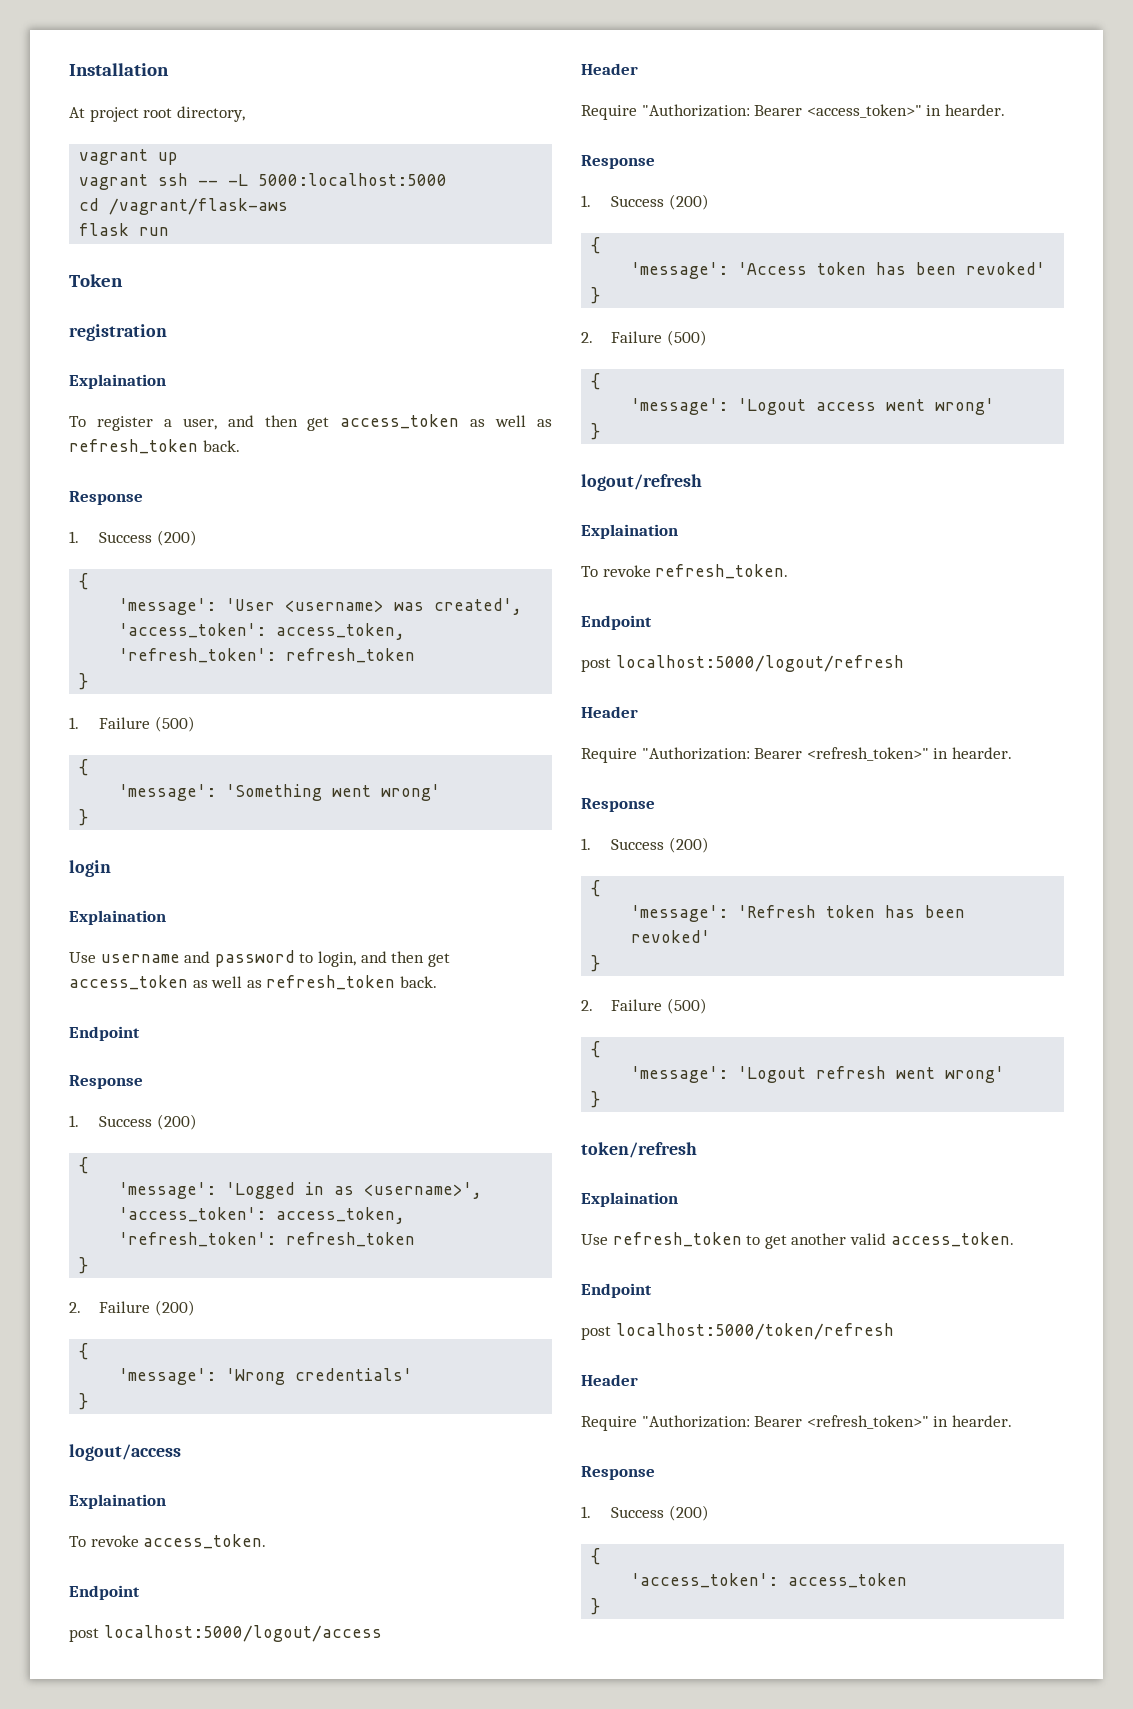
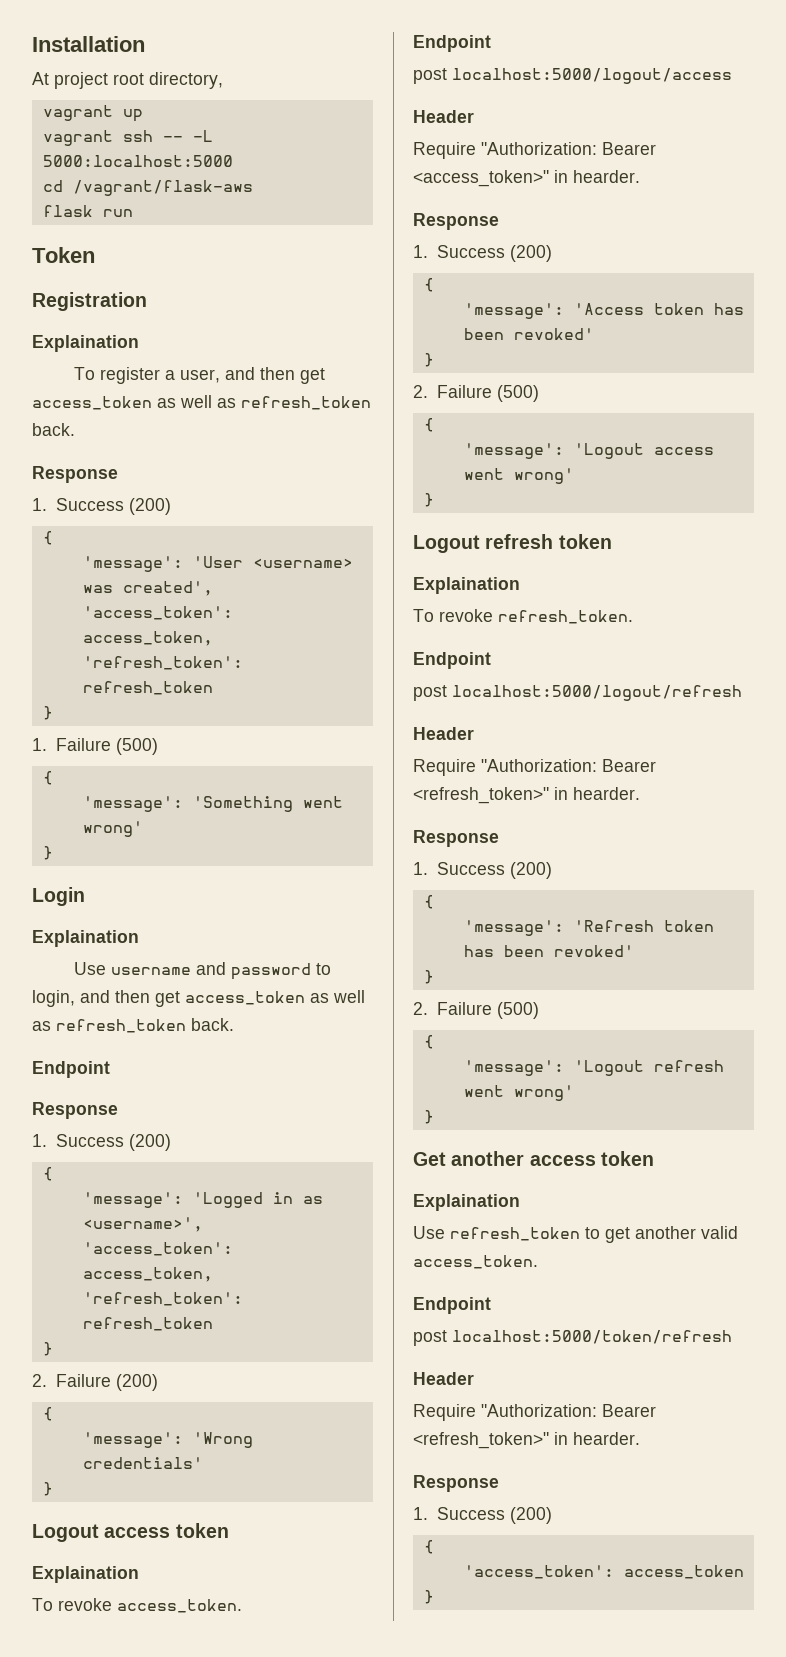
[69,324,167,341] registration -> [32,292,147,311] Registration
[69,860,111,877] login -> [32,887,85,906] Login
[69,1444,181,1461] logout/access -> [32,1523,229,1542] Logout access token
[581,474,702,491] logout/refresh -> [413,534,612,553] Logout refresh token
[581,1142,697,1158] token/refresh -> [413,1151,654,1166] Get another access token

